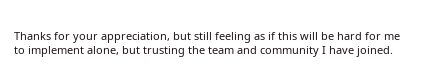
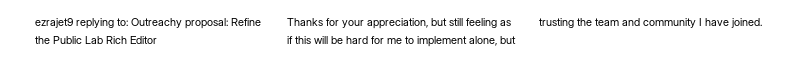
(14, 36) none -> [35,18,261,29] [35,36,157,44] ezrajet9 replying to: Outreachy proposal: Refine the Public Lab Rich Editor //

